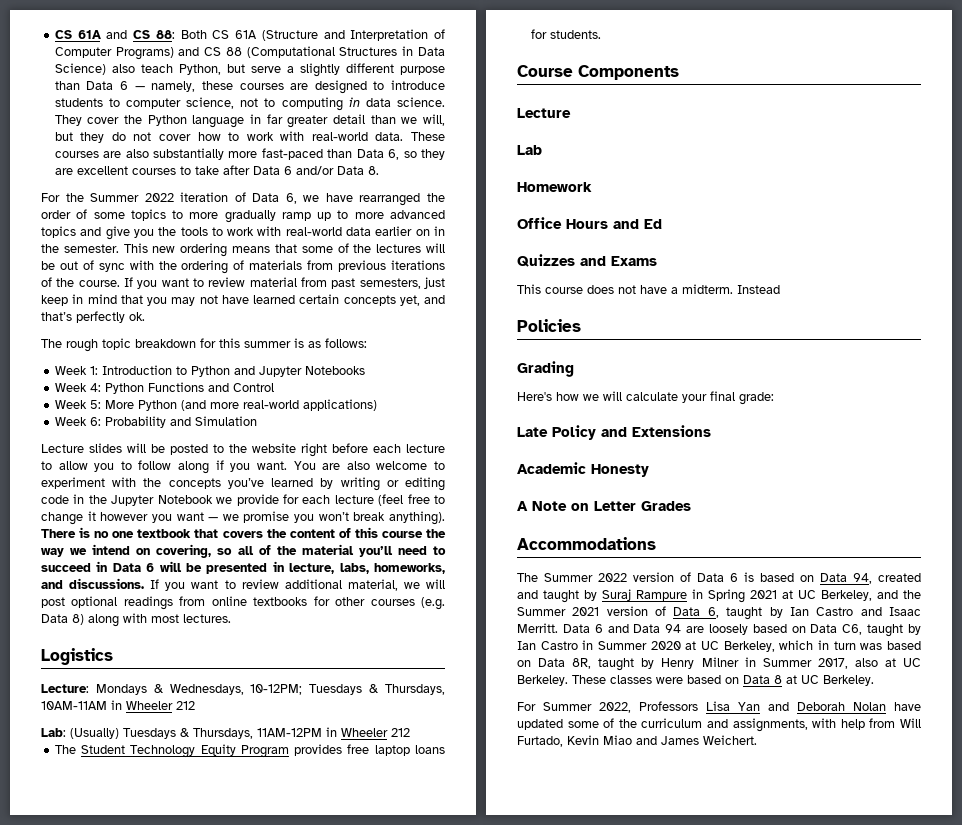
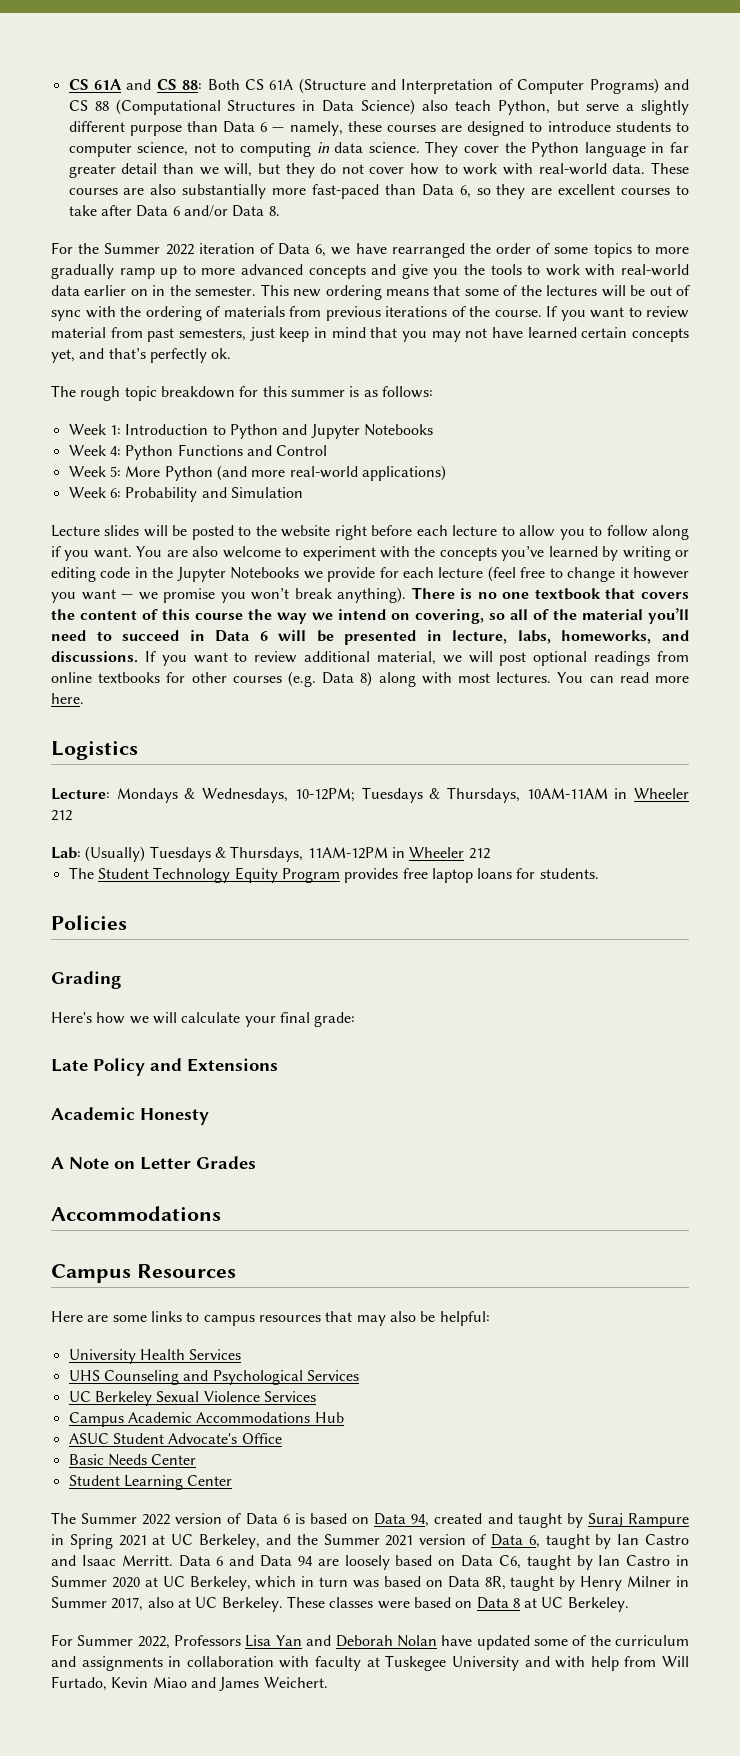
[41,226,76,238] topics -> [308,265,366,279] concepts
[157,495,213,504] Notebook -> [230,567,300,579] Notebooks
(231, 618) none -> [557,672,689,683] [51,693,84,704] You can read more here.
[517,65,679,80] [517,108,571,118] [517,145,542,155] [517,182,592,192] [517,217,662,229] [517,254,657,267] [517,284,780,294] // Course Components // Lecture // Lab // Homework // Office Hours and Ed // Quizzes and Exams // This course does not have a midterm. Instead -> (599, 873) none
(656, 543) none -> [51,1264,236,1283] [51,1311,490,1326] [68,1349,242,1364] [68,1370,359,1385] [68,1391,316,1406] [68,1412,344,1427] [68,1433,282,1444] [68,1454,197,1466] [68,1475,233,1490] // Campus Resources // Here are some links to campus resources that may also be helpful: // University Health Services // UHS Counseling and Psychological Services // UC Berkeley Sexual Violence Services // Campus Academic Accommodations Hub // ASUC Student Advocate's Office // Basic Needs Center // Student Learning Center
[732,718,808,732] assignments, -> [81,1655,550,1671] assignments in collaboration with faculty at Tuskegee University and

